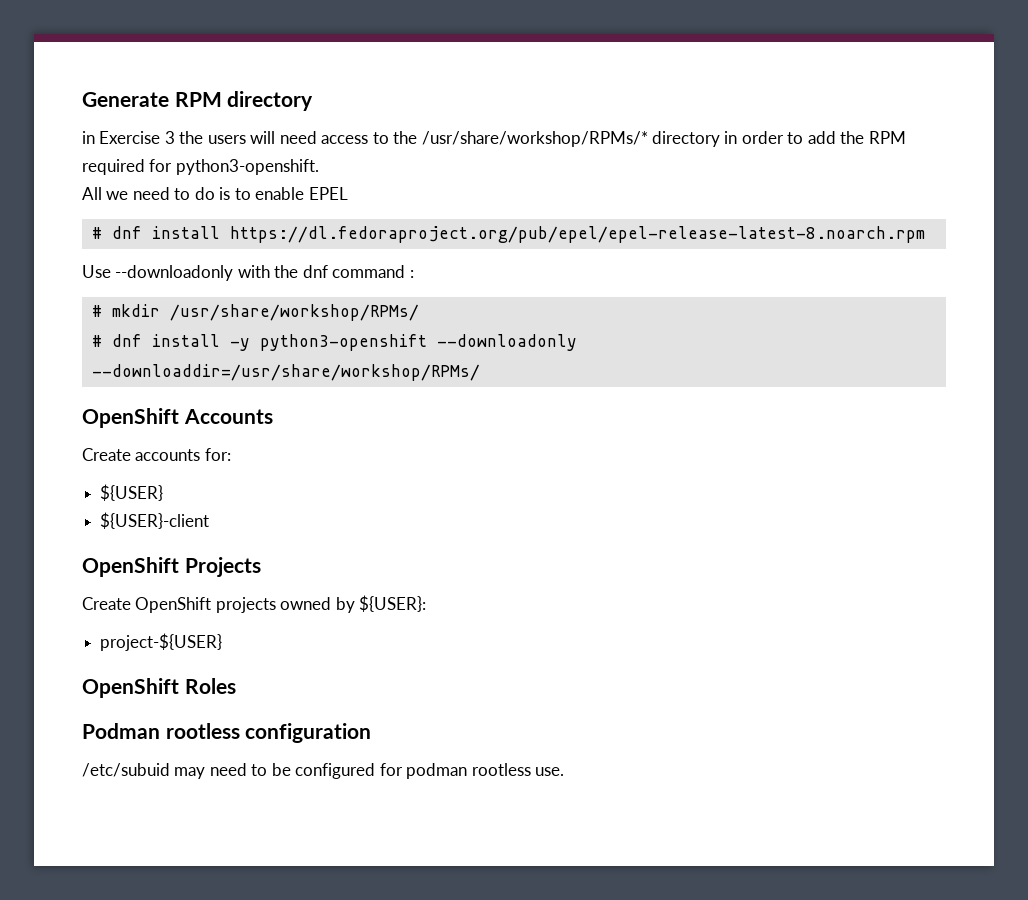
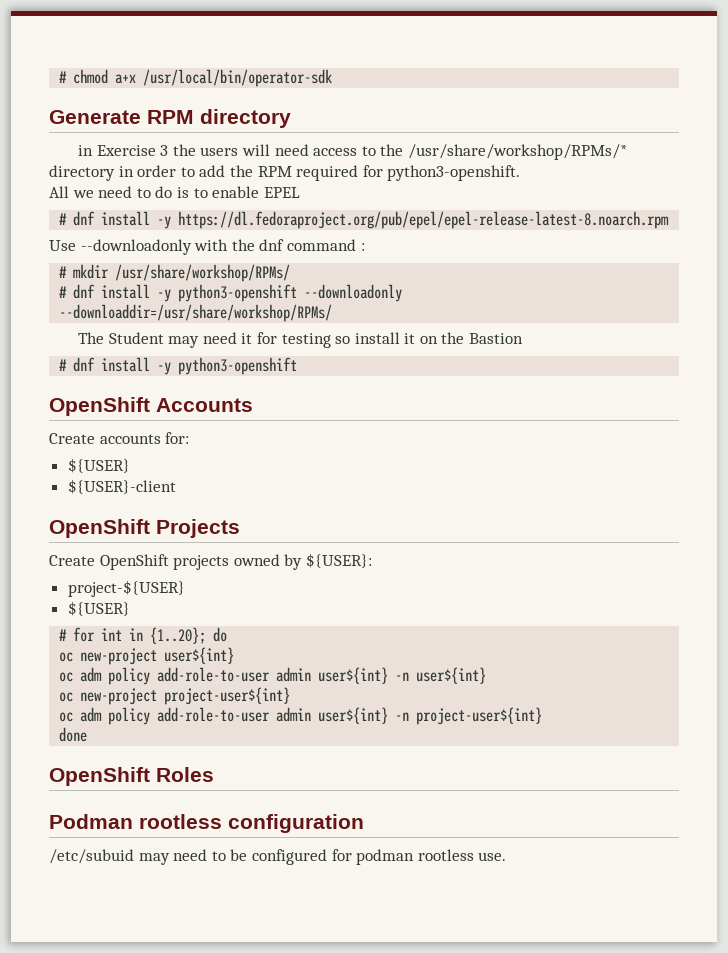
(82, 99) none -> [59,69,333,87] # chmod a+x /usr/local/bin/operator-sdk //
(220, 232) none -> [157,216,172,229] -y
(480, 372) none -> [77,332,524,348] [59,357,298,375] // The Student may need it for testing so install it on the Bastion // # dnf install -y python3-openshift
(223, 642) none -> [67,601,130,616] [59,627,228,644] [59,647,235,665] [59,667,487,685] [59,687,291,705] [59,707,543,725] [59,727,88,742] // ${USER} // # for int in {1..20}; do // oc new-project user${int} // oc adm policy add-role-to-user admin user${int} -n user${int} // oc new-project project-user${int} // oc adm policy add-role-to-user admin user${int} -n project-user${int} // done

